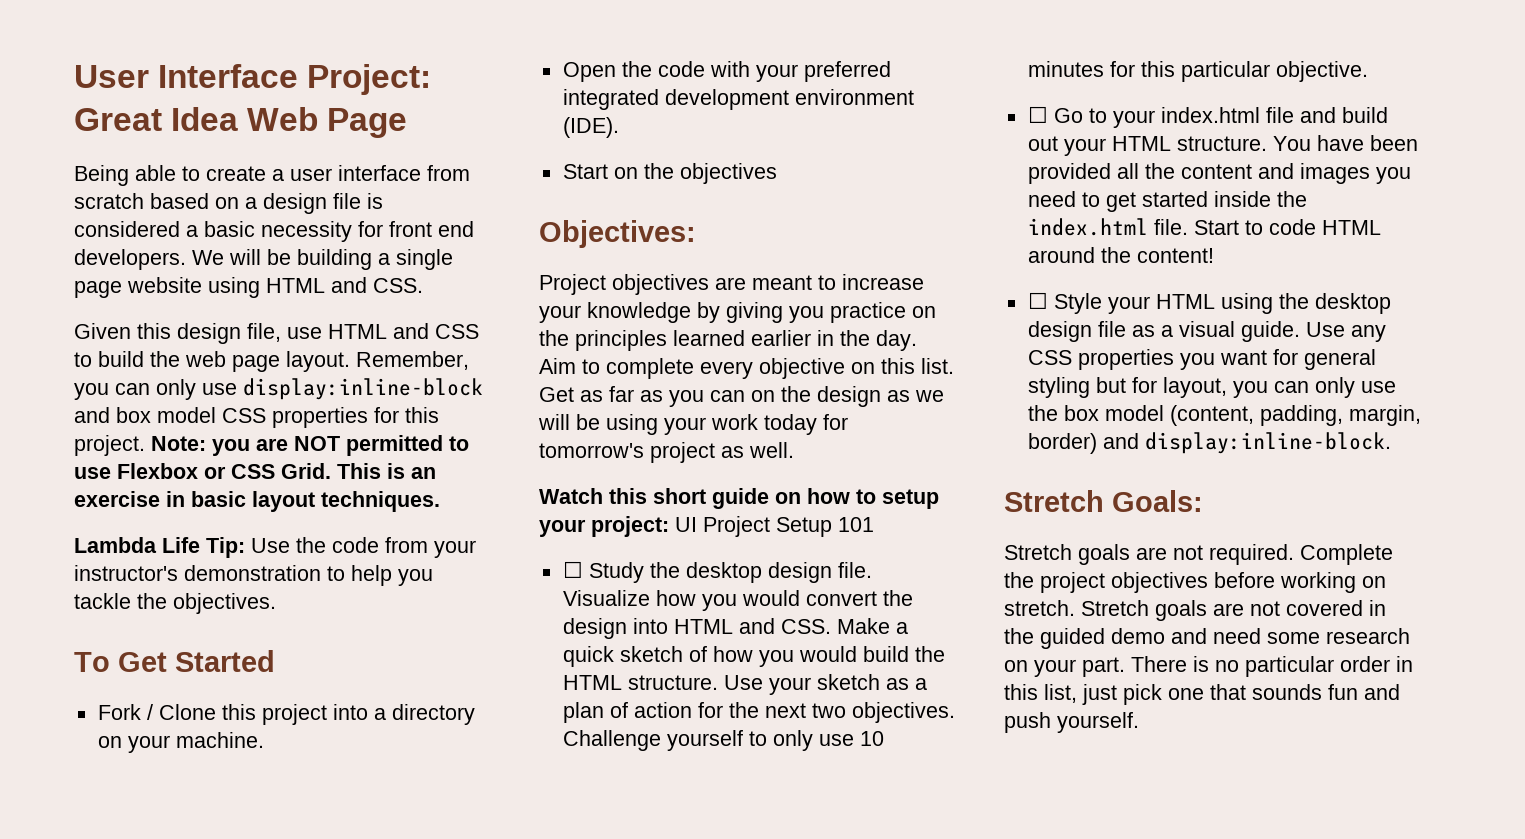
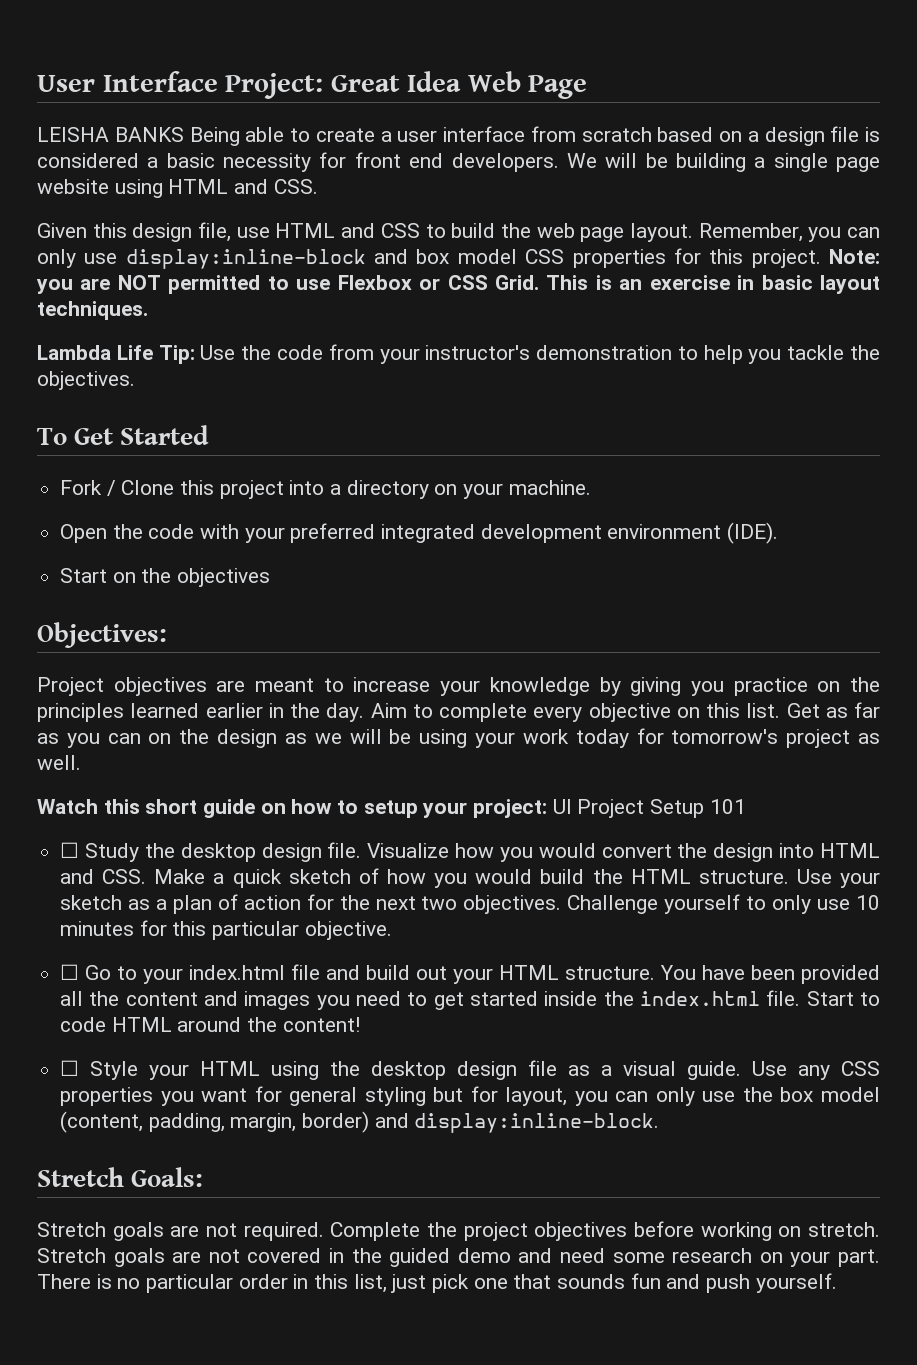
(408, 123) none -> [37,127,184,142] LEISHA BANKS

